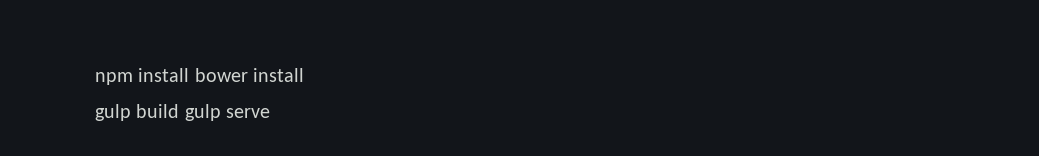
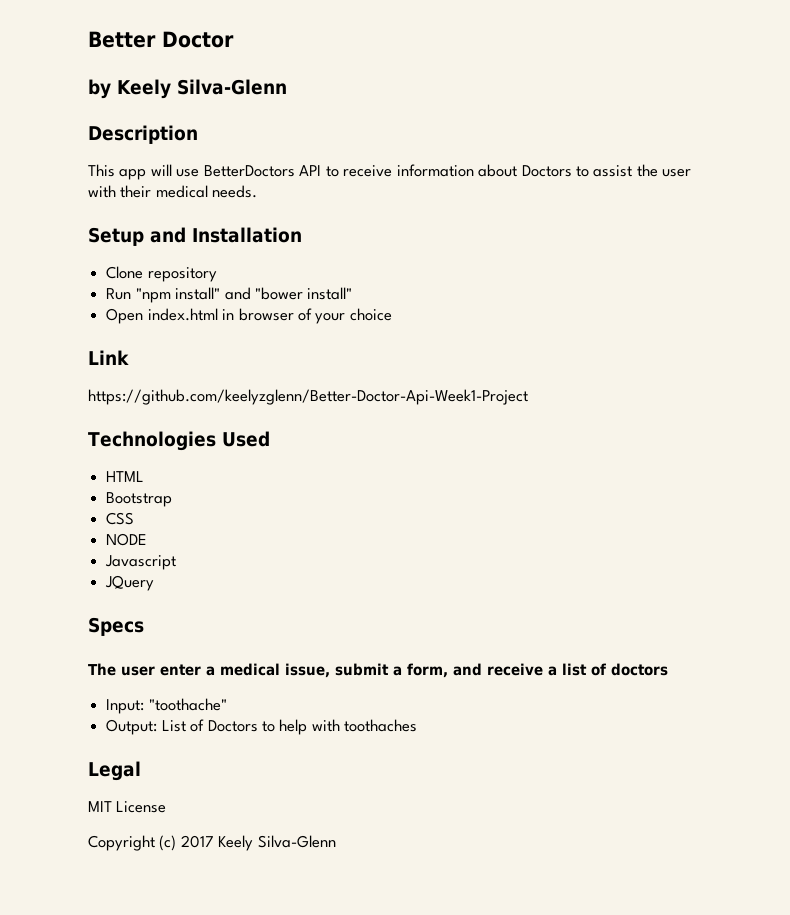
[95,68,305,85] [95,104,271,121] npm install bower install // gulp build gulp serve -> [88,31,234,48] [88,79,287,99] [88,125,198,144] [88,164,692,180] [88,185,258,198] [88,227,302,246] [106,266,217,282] [106,287,353,303] [106,308,392,324] [88,350,129,365] [88,389,528,405] [88,431,270,451] [106,471,145,482] [106,492,173,507] [106,512,135,525] [106,533,148,546] [105,555,177,570] [105,575,155,591] [88,617,144,636] [88,663,668,678] [106,698,227,714] [106,719,418,735] [88,761,141,781] [88,801,167,813] [88,835,336,851] Better Doctor // by Keely Silva-Glenn // Description // This app will use BetterDoctors API to receive information about Doctors to assist the user with their medical needs. // Setup and Installation // Clone repository // Run "npm install" and "bower install" // Open index.html in browser of your choice // Link // https://github.com/keelyzglenn/Better-Doctor-Api-Week1-Project // Technologies Used // HTML // Bootstrap // CSS // NODE // Javascript // JQuery // Specs // The user enter a medical issue, submit a form, and receive a list of doctors // Input: "toothache" // Output: List of Doctors to help with toothaches // Legal // MIT License // Copyright (c) 2017 Keely Silva-Glenn

